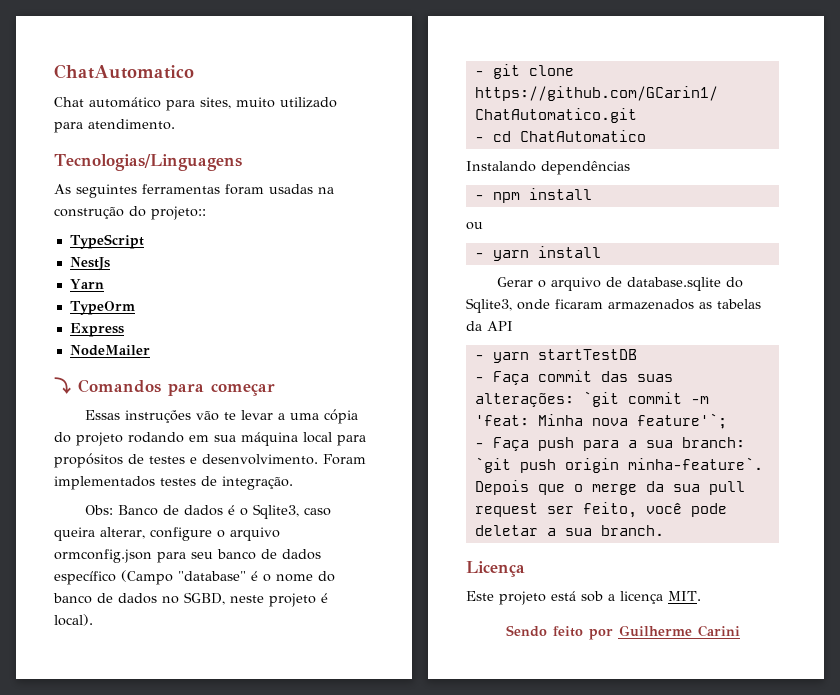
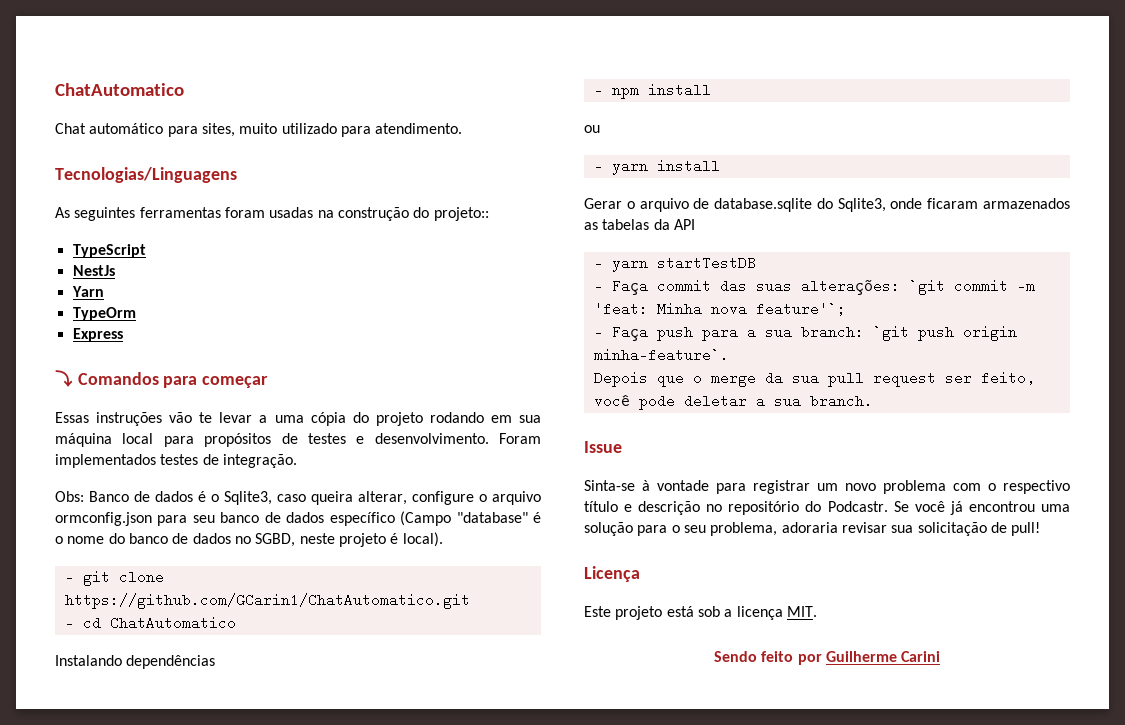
[69,345,150,356] // NodeMailer -> (123, 335) none
(664, 530) none -> [584,441,622,453] [584,480,1070,494] [584,501,1070,515] [584,522,1041,536] // Issue // Sinta-se à vontade para registrar um novo problema com o respectivo título e descrição no repositório do Podcastr. Se você já encontrou uma solução para o seu problema, adoraria revisar sua solicitação de pull!

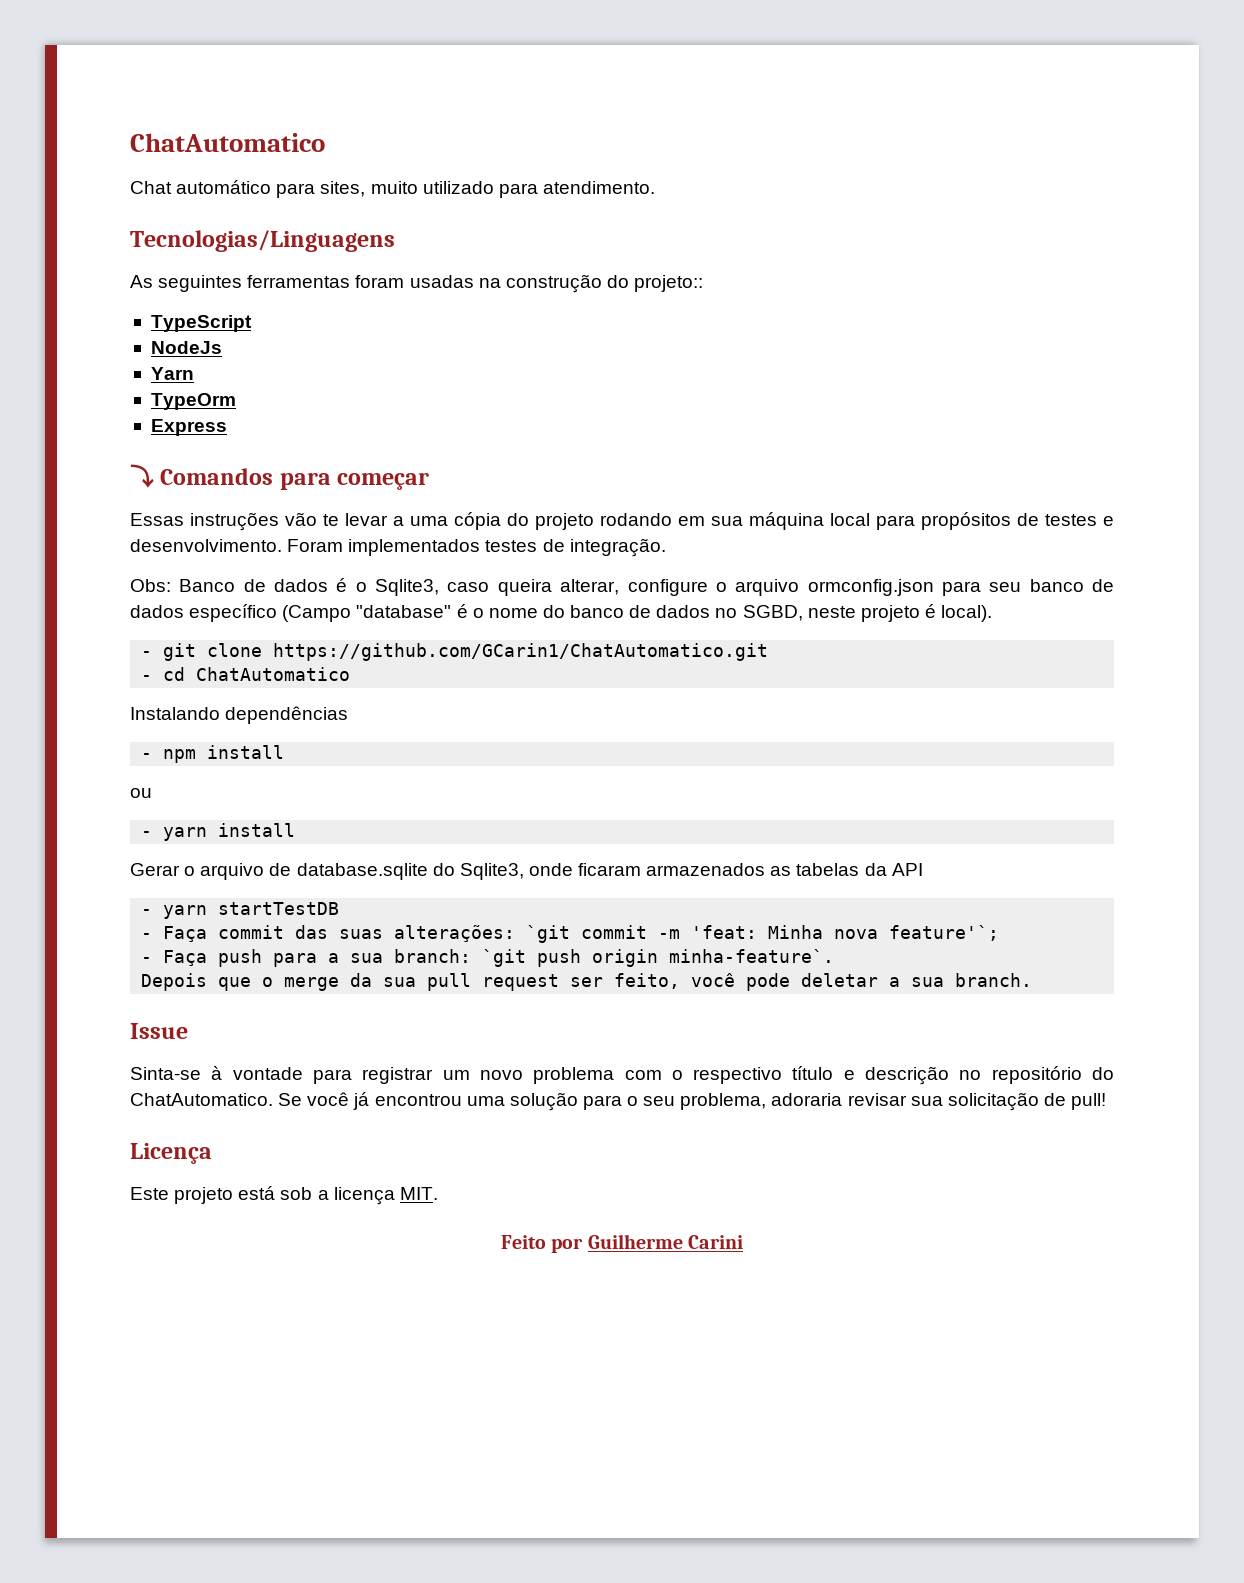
[72,265,115,276] NestJs -> [150,341,222,354] NodeJs
[827,501,888,512] Podcastr. -> [130,1093,273,1106] ChatAutomatico.
[713,651,794,662] Sendo feito -> [501,1235,547,1249] Feito

